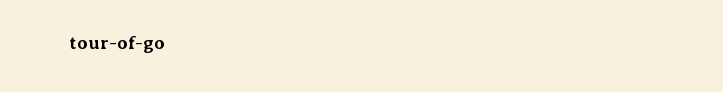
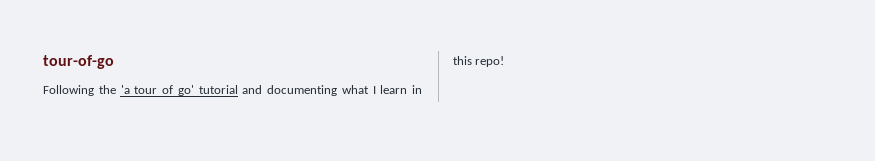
(165, 44) none -> [43,85,422,96] [453,56,505,67] // Following the 'a tour of go' tutorial and documenting what I learn in this repo!

